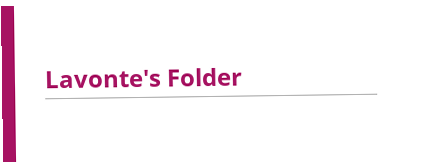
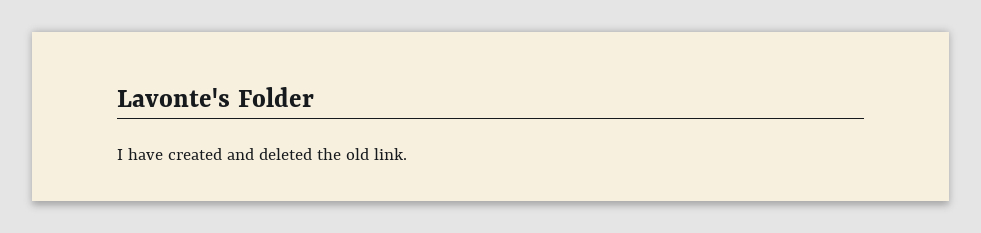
(244, 77) none -> [117,148,407,160] // I have created and deleted the old link.

